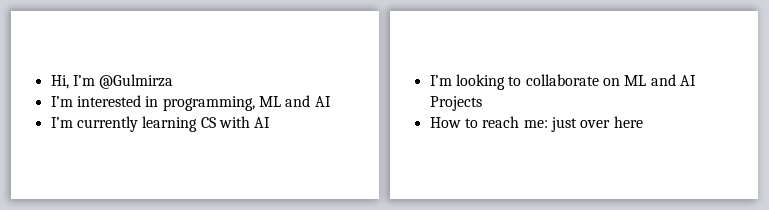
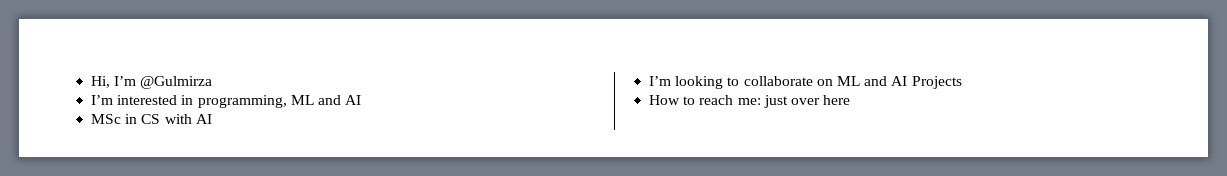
[50,116,198,132] I’m currently learning -> [91,114,138,124] MSc in

